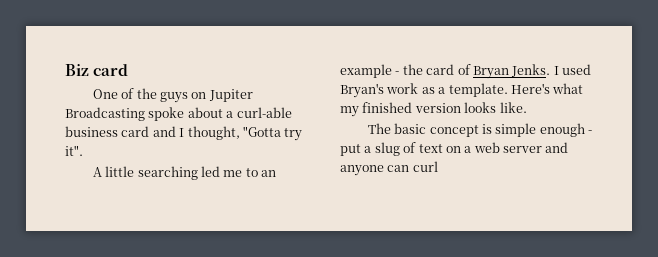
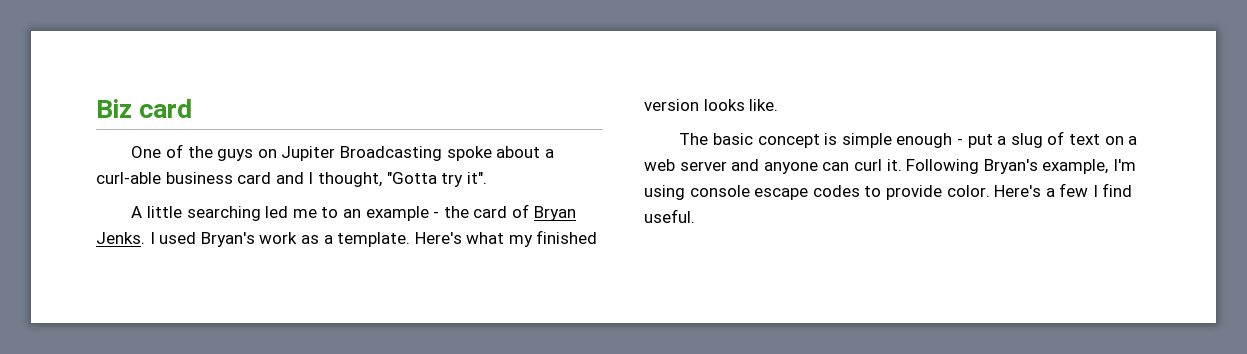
(438, 166) none -> [886,159,1136,174] [644,183,1133,200] [644,209,695,223] it. Following Bryan's example, I'm using console escape codes to provide color. Here's a few I find useful.

